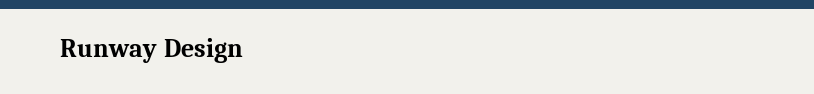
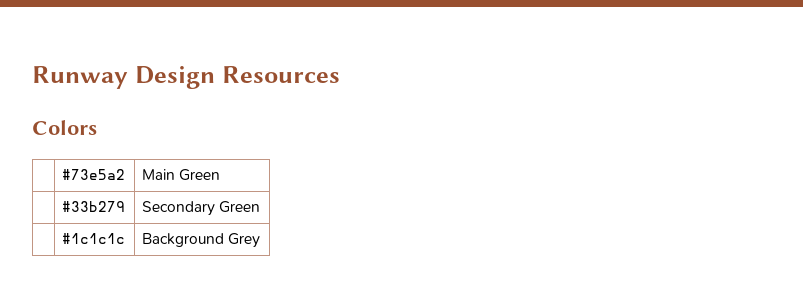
(243, 50) none -> [221,66,340,83] [32,120,97,135] [61,169,125,180] [141,169,220,181] [61,201,125,212] [141,201,260,216] [61,233,125,244] [141,233,260,248] Resources // Colors // | #73e5a2 | Main Green // | #33b279 | Secondary Green // | #1c1c1c | Background Grey

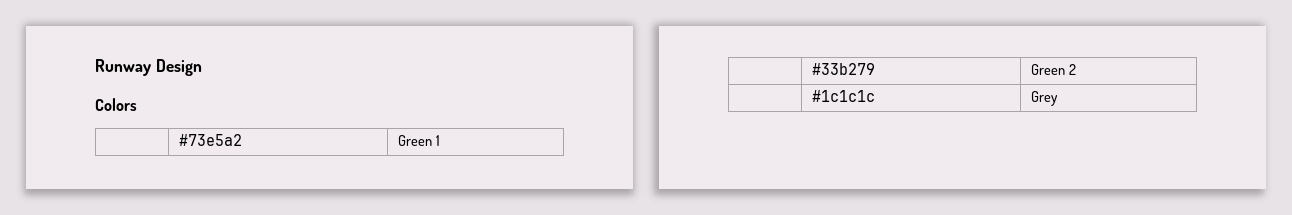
[221,66,340,83] Resources -> (202, 67) none
[141,169,220,181] Main Green -> [397,135,440,146] Green 1
[141,201,260,216] Secondary Green -> [1030,64,1076,75] Green 2
[141,233,224,247] Background -> (875, 96) none

